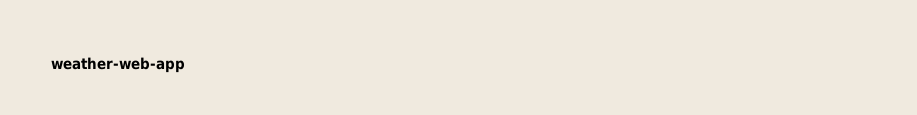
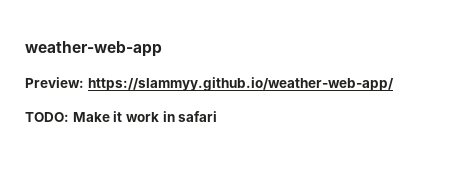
(185, 65) none -> [25,77,394,91] [25,111,218,122] // Preview: https://slammyy.github.io/weather-web-app/ // TODO: Make it work in safari

